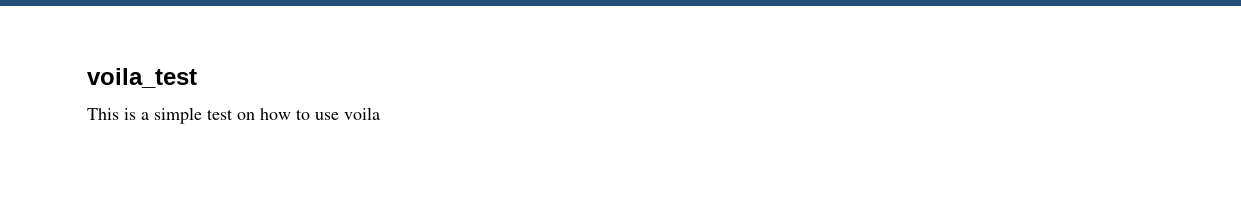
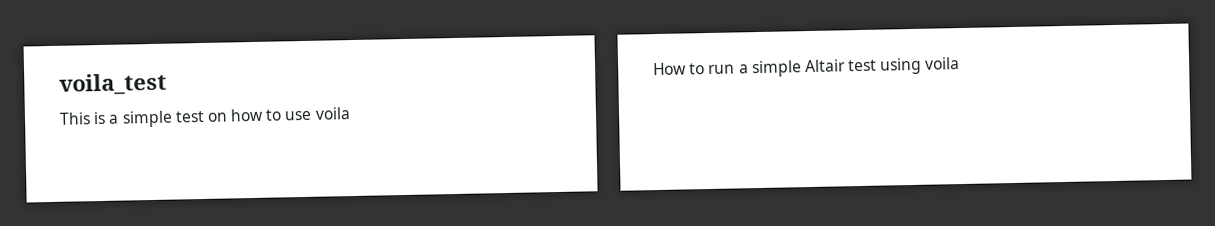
(380, 113) none -> [653,57,961,78] // How to run a simple Altair test using voila

